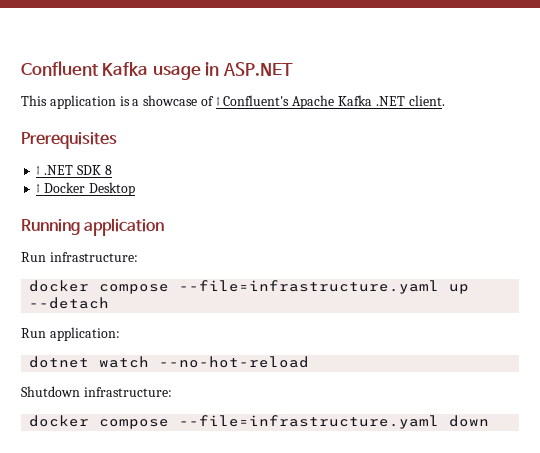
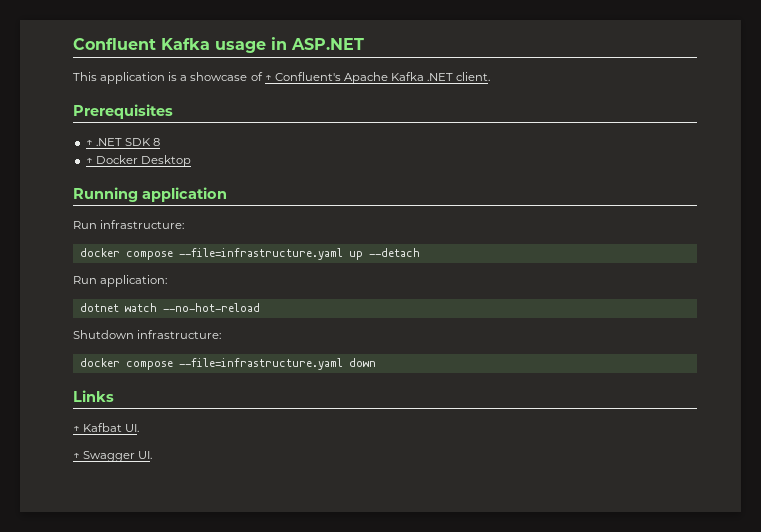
(490, 421) none -> [73,390,114,402] [73,423,140,432] [73,451,153,462] // Links // ↑ Kafbat UI. // ↑ Swagger UI.

